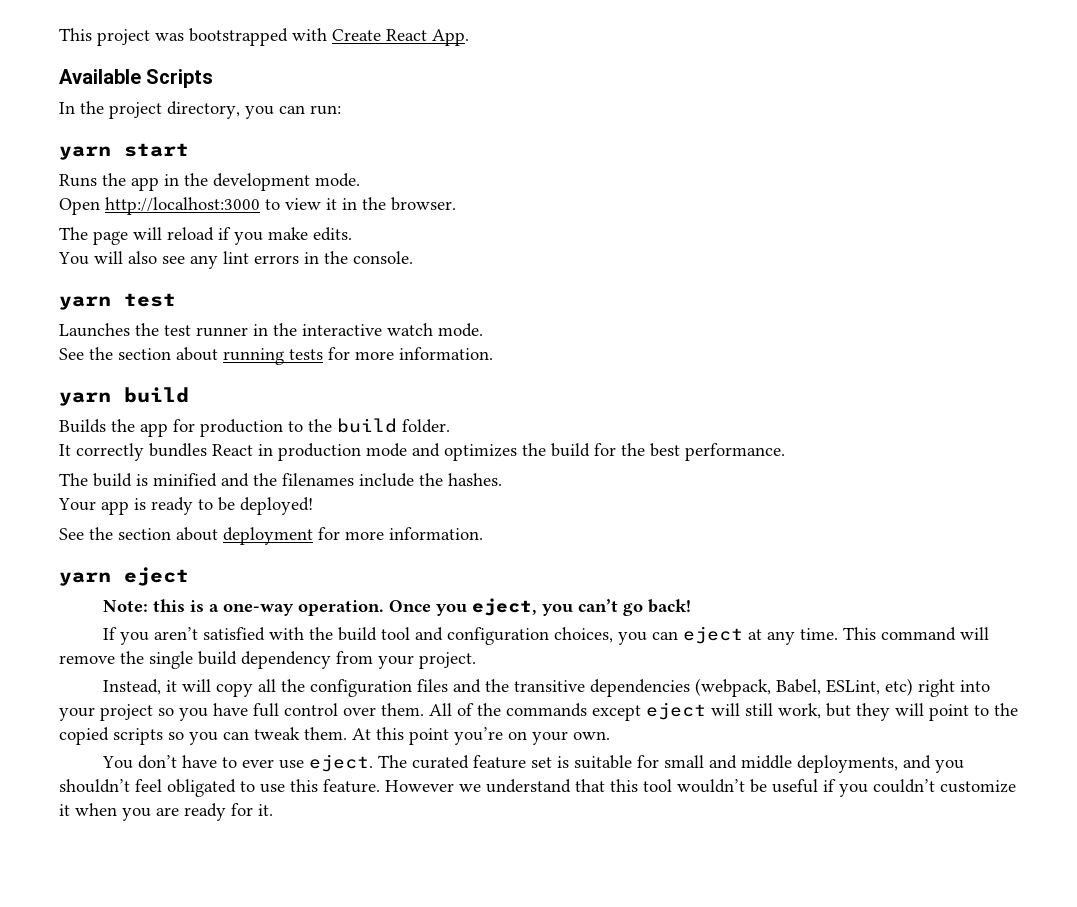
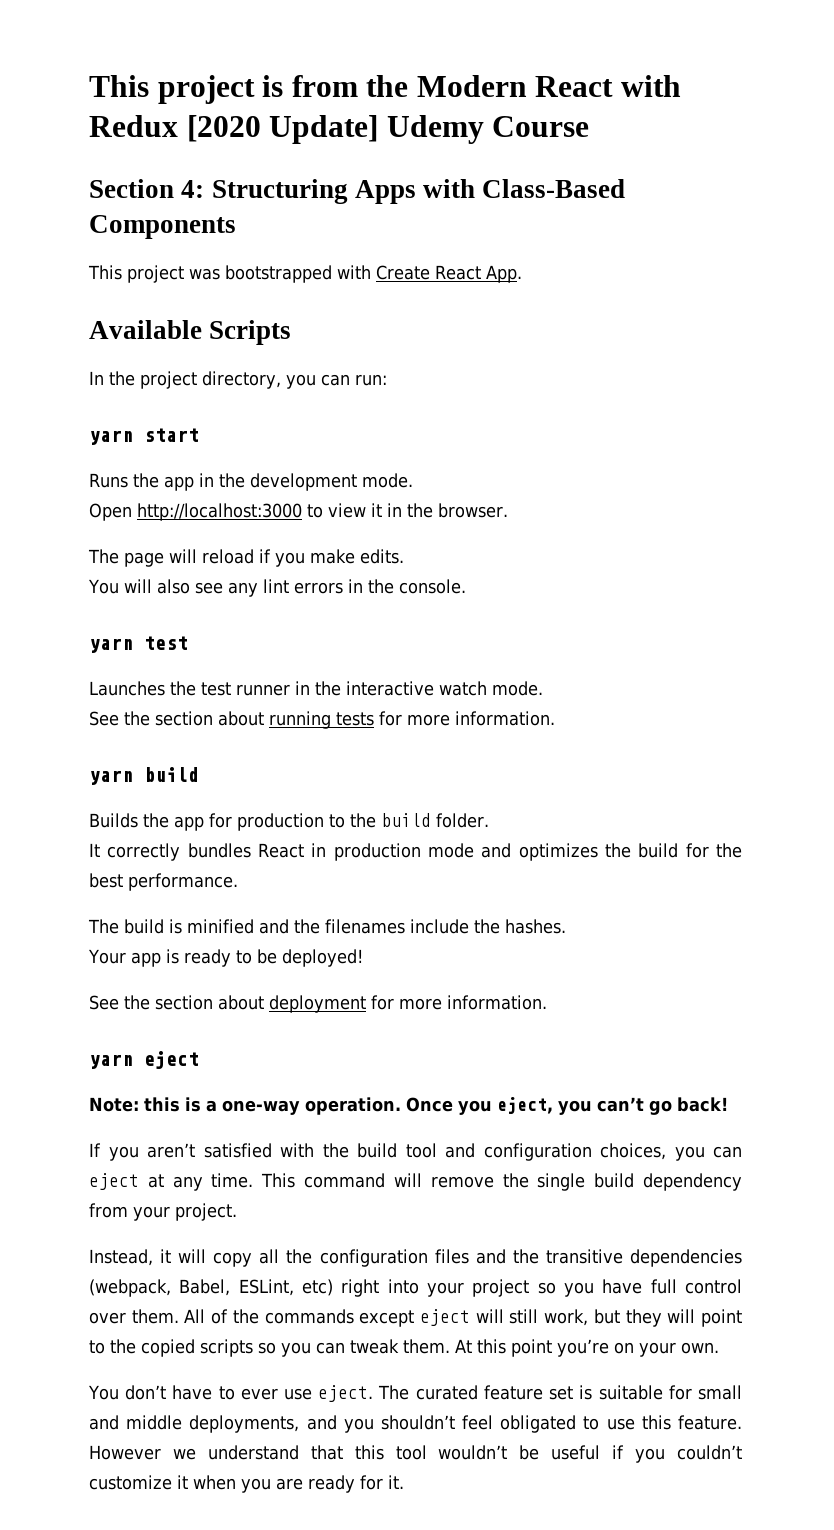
[59,28,150,46] This project -> [89,75,681,104] [89,115,590,144] [89,179,626,204] [89,215,236,239] [88,265,184,283] This project is from the Modern React with Redux [2020 Update] Udemy Course // Section 4: Structuring Apps with Class-Based Components // This project

